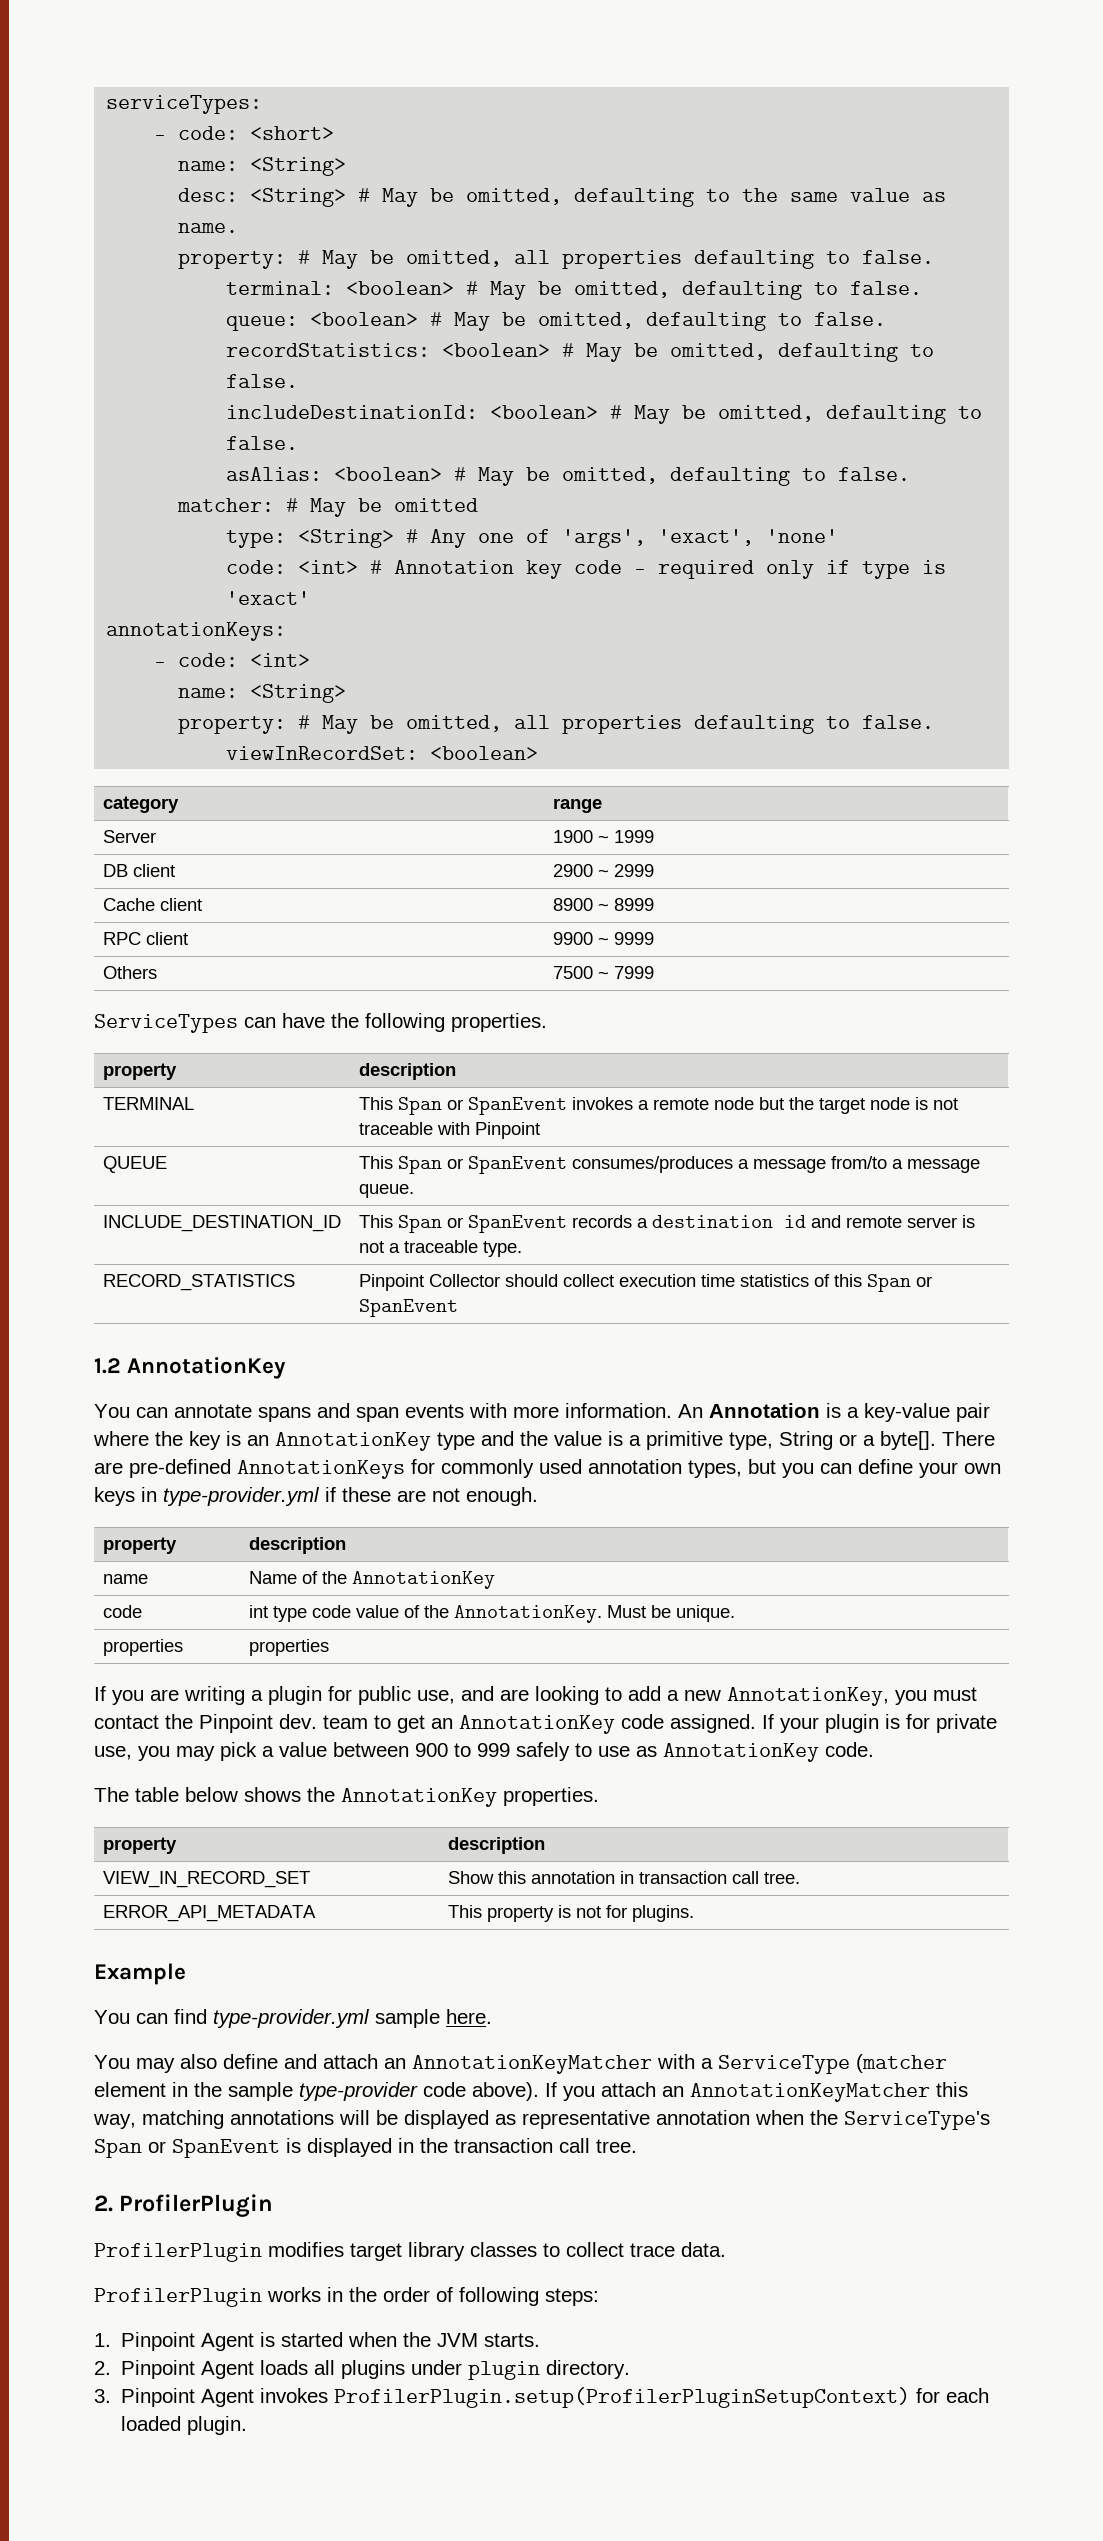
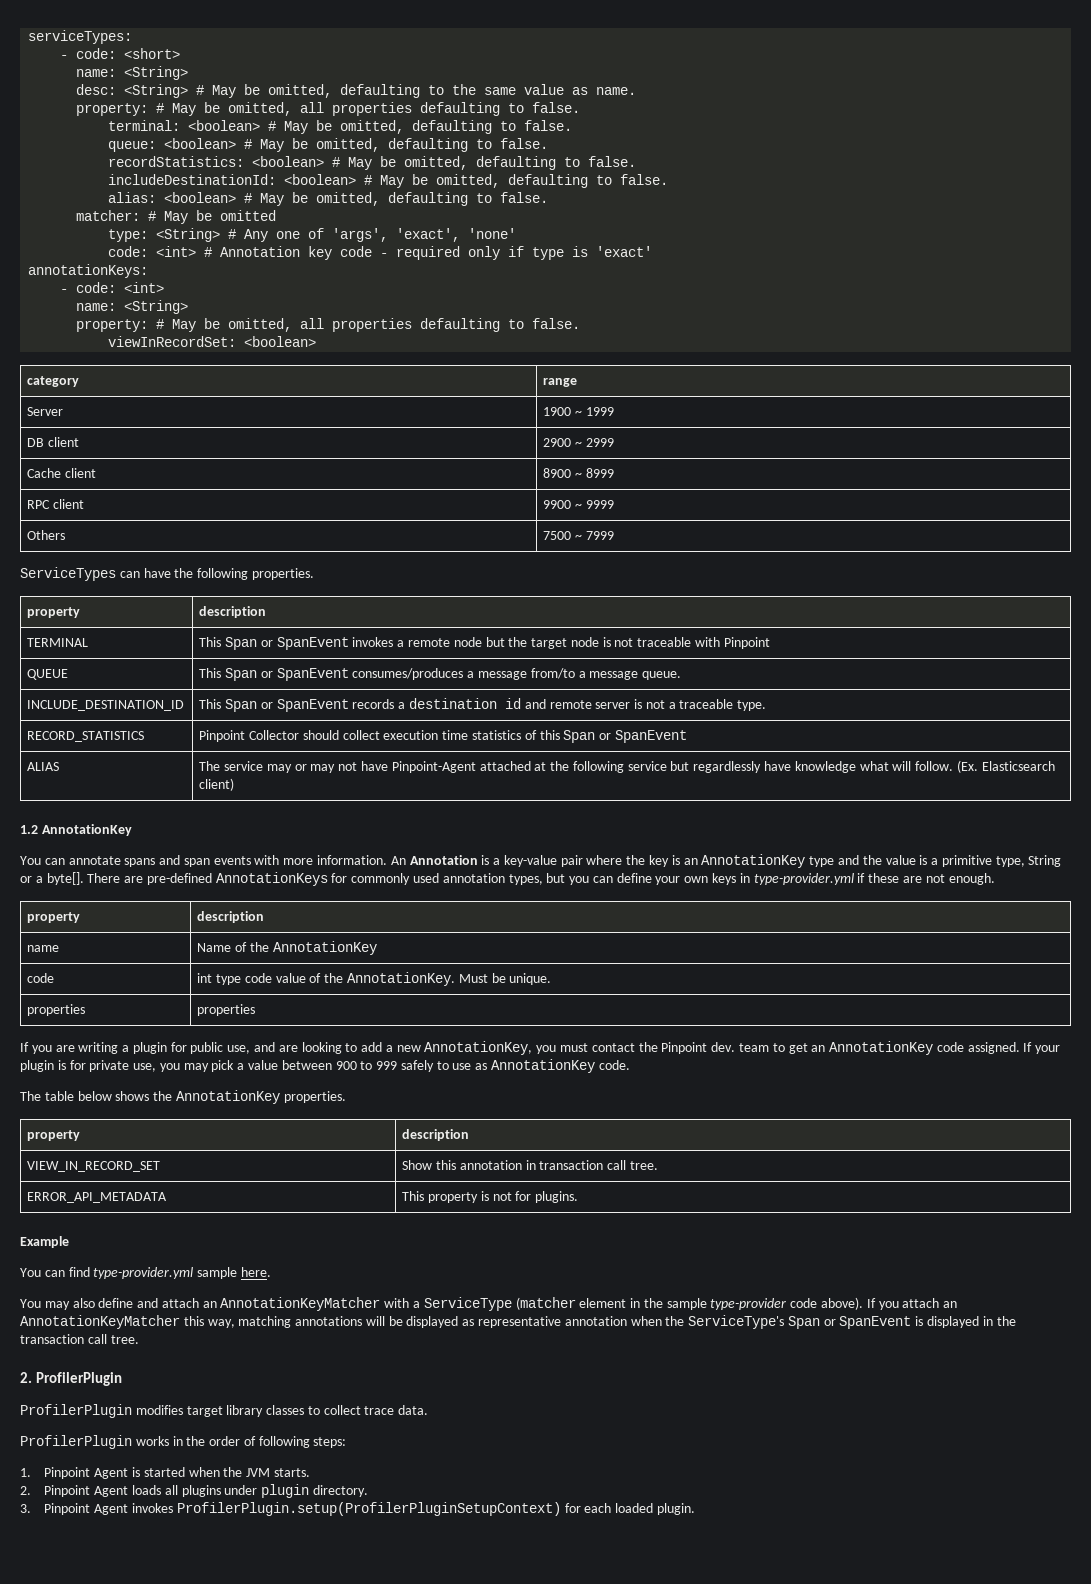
[226,467,323,481] asAlias: -> [108,192,157,203] alias:
(458, 1308) none -> [27,762,60,771] [199,760,1055,773] [199,778,235,791] // ALIAS | The service may or may not have Pinpoint-Agent attached at the following service but regardlessly have knowledge what will follow. (Ex. Elasticsearch client)

